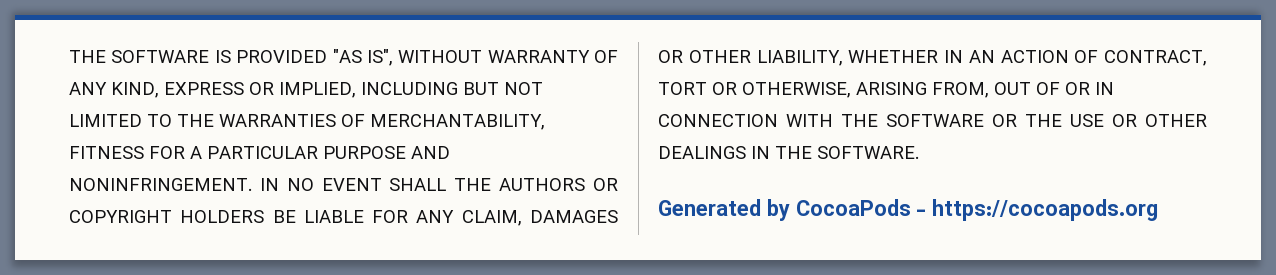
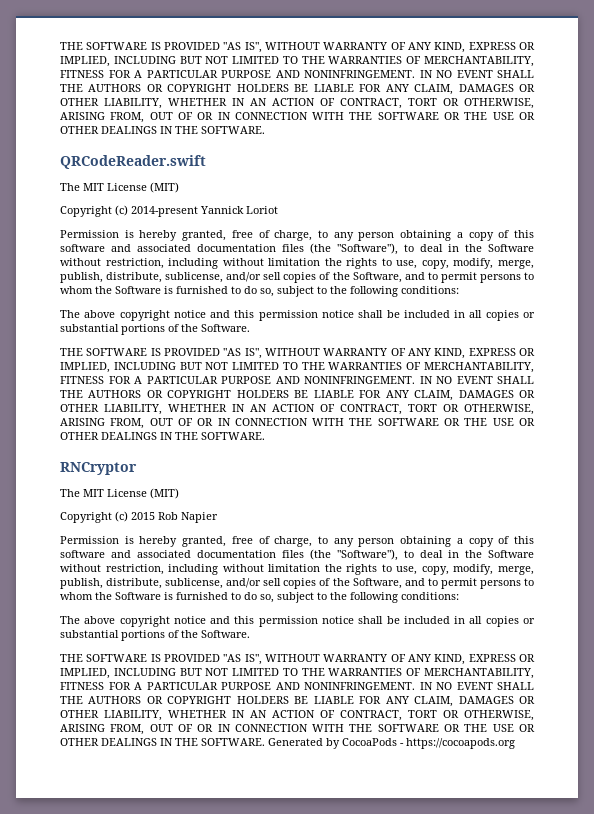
(919, 152) none -> [60,155,206,169] [60,182,179,193] [60,205,278,217] [60,230,534,241] [60,243,534,255] [60,258,534,269] [60,272,535,283] [60,286,459,297] [60,310,535,321] [60,324,250,335] [60,348,535,359] [60,362,534,373] [60,376,534,384] [60,390,535,401] [60,404,534,415] [60,418,536,429] [60,432,265,440] [60,462,137,475] [60,488,179,499] [60,511,218,523] [60,536,534,547] [60,549,534,561] [60,564,534,575] [60,578,535,589] [60,592,459,603] [60,616,535,627] [60,630,250,641] [60,654,535,665] [60,668,534,679] [60,682,534,690] [60,696,535,707] [60,710,534,721] [60,724,536,735] [60,738,265,746] QRCodeReader.swift // The MIT License (MIT) // Copyright (c) 2014-present Yannick Loriot // Permission is hereby granted, free of charge, to any person obtaining a copy of this software and associated documentation files (the "Software"), to deal in the Software without restriction, including without limitation the rights to use, copy, modify, merge, publish, distribute, sublicense, and/or sell copies of the Software, and to permit persons to whom the Software is furnished to do so, subject to the following conditions: // The above copyright notice and this permission notice shall be included in all copies or substantial portions of the Software. // THE SOFTWARE IS PROVIDED "AS IS", WITHOUT WARRANTY OF ANY KIND, EXPRESS OR IMPLIED, INCLUDING BUT NOT LIMITED TO THE WARRANTIES OF MERCHANTABILITY, FITNESS FOR A PARTICULAR PURPOSE AND NONINFRINGEMENT. IN NO EVENT SHALL THE AUTHORS OR COPYRIGHT HOLDERS BE LIABLE FOR ANY CLAIM, DAMAGES OR OTHER LIABILITY, WHETHER IN AN ACTION OF CONTRACT, TORT OR OTHERWISE, ARISING FROM, OUT OF OR IN CONNECTION WITH THE SOFTWARE OR THE USE OR OTHER DEALINGS IN THE SOFTWARE. // RNCryptor // The MIT License (MIT) // Copyright (c) 2015 Rob Napier // Permission is hereby granted, free of charge, to any person obtaining a copy of this software and associated documentation files (the "Software"), to deal in the Software without restriction, including without limitation the rights to use, copy, modify, merge, publish, distribute, sublicense, and/or sell copies of the Software, and to permit persons to whom the Software is furnished to do so, subject to the following conditions: // The above copyright notice and this permission notice shall be included in all copies or substantial portions of the Software. // THE SOFTWARE IS PROVIDED "AS IS", WITHOUT WARRANTY OF ANY KIND, EXPRESS OR IMPLIED, INCLUDING BUT NOT LIMITED TO THE WARRANTIES OF MERCHANTABILITY, FITNESS FOR A PARTICULAR PURPOSE AND NONINFRINGEMENT. IN NO EVENT SHALL THE AUTHORS OR COPYRIGHT HOLDERS BE LIABLE FOR ANY CLAIM, DAMAGES OR OTHER LIABILITY, WHETHER IN AN ACTION OF CONTRACT, TORT OR OTHERWISE, ARISING FROM, OUT OF OR IN CONNECTION WITH THE SOFTWARE OR THE USE OR OTHER DEALINGS IN THE SOFTWARE.

